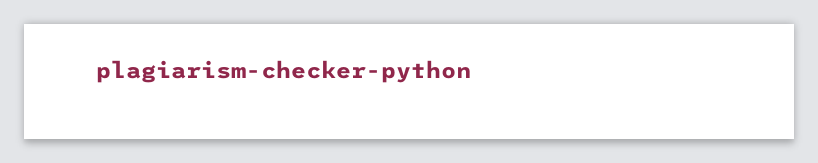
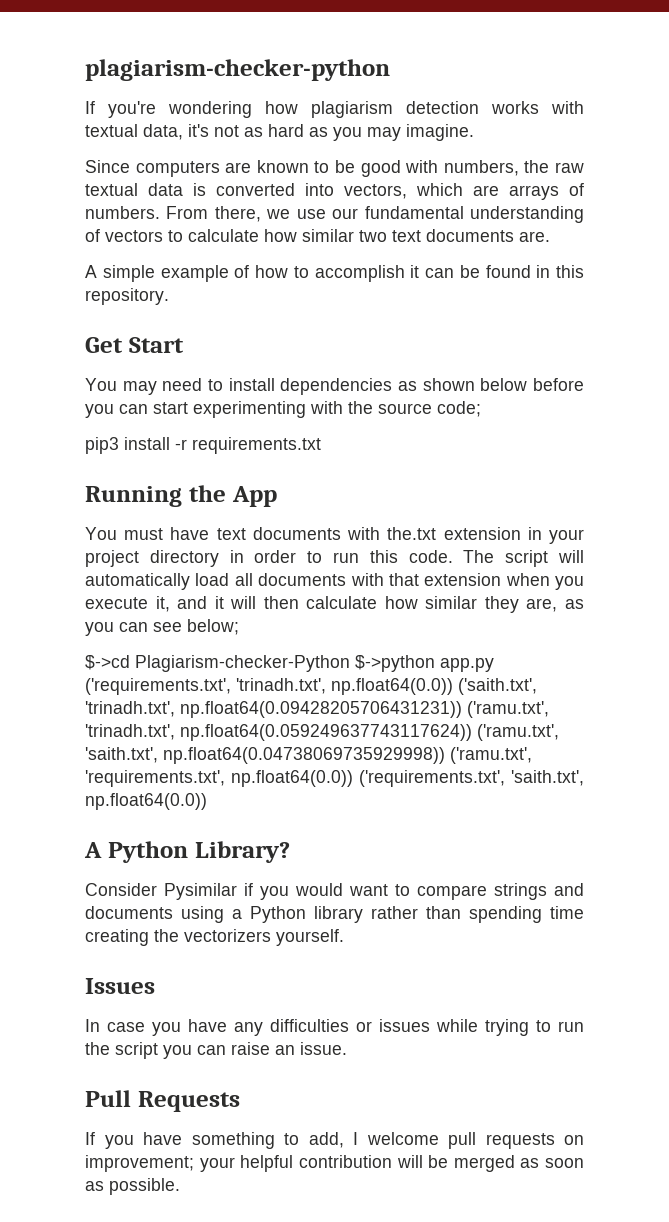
(471, 71) none -> [85,101,584,118] [85,124,474,141] [85,160,585,177] [85,183,584,200] [85,206,584,223] [85,229,550,242] [85,265,584,282] [85,288,169,305] [85,337,184,353] [85,378,584,395] [85,401,481,418] [85,437,321,454] [85,485,277,507] [85,527,584,544] [85,550,585,567] [85,573,584,590] [85,596,584,613] [85,619,239,636] [85,655,494,672] [85,678,537,695] [85,701,549,718] [85,724,559,741] [85,747,532,764] [85,770,584,787] [85,793,207,810] [84,841,290,863] [85,883,584,900] [85,906,584,923] [85,929,344,946] [85,978,155,994] [85,1019,584,1036] [85,1042,347,1059] [85,1090,240,1112] [85,1132,584,1149] [85,1155,584,1172] [85,1178,180,1195] // If you're wondering how plagiarism detection works with textual data, it's not as hard as you may imagine. // Since computers are known to be good with numbers, the raw textual data is converted into vectors, which are arrays of numbers. From there, we use our fundamental understanding of vectors to calculate how similar two text documents are. // A simple example of how to accomplish it can be found in this repository. // Get Start // You may need to install dependencies as shown below before you can start experimenting with the source code; // pip3 install -r requirements.txt // Running the App // You must have text documents with the.txt extension in your project directory in order to run this code. The script will automatically load all documents with that extension when you execute it, and it will then calculate how similar they are, as you can see below; // $->cd Plagiarism-checker-Python $->python app.py ('requirements.txt', 'trinadh.txt', np.float64(0.0)) ('saith.txt', 'trinadh.txt', np.float64(0.09428205706431231)) ('ramu.txt', 'trinadh.txt', np.float64(0.059249637743117624)) ('ramu.txt', 'saith.txt', np.float64(0.04738069735929998)) ('ramu.txt', 'requirements.txt', np.float64(0.0)) ('requirements.txt', 'saith.txt', np.float64(0.0)) // A Python Library? // Consider Pysimilar if you would want to compare strings and documents using a Python library rather than spending time creating the vectorizers yourself. // Issues // In case you have any difficulties or issues while trying to run the script you can raise an issue. // Pull Requests // If you have something to add, I welcome pull requests on improvement; your helpful contribution will be merged as soon as possible.

